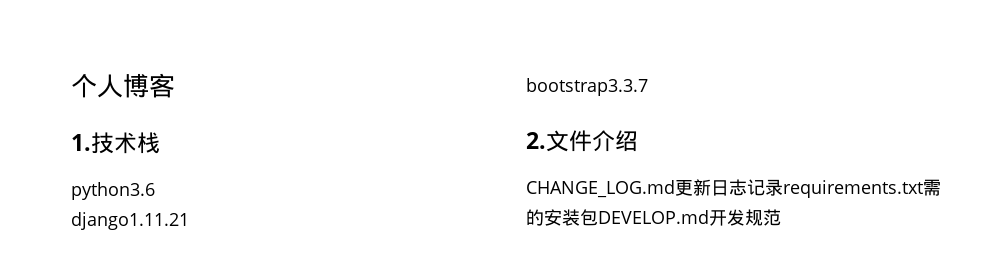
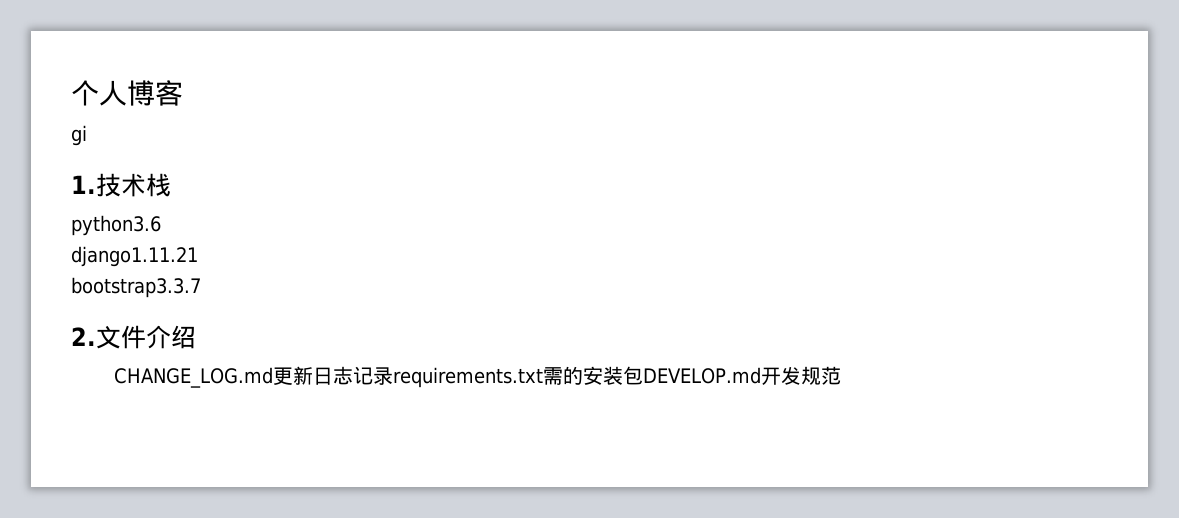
(175, 85) none -> [71,125,87,146] // gi

